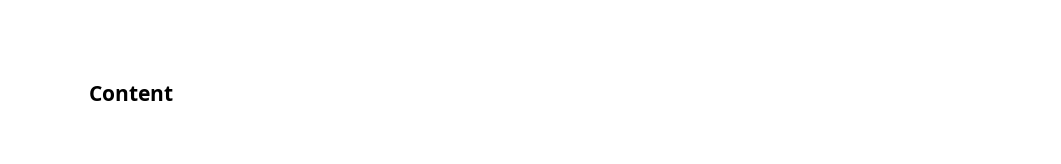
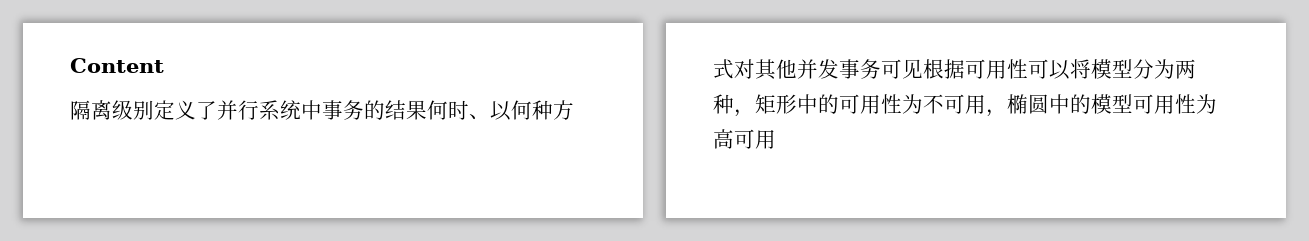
(173, 93) none -> [70,100,574,121] [713,59,1196,80] [713,94,1217,117] [713,129,776,149] // 隔离级别定义了并行系统中事务的结果何时、以何种方式对其他并发事务可见根据可用性可以将模型分为两种，矩形中的可用性为不可用，椭圆中的模型可用性为高可用

